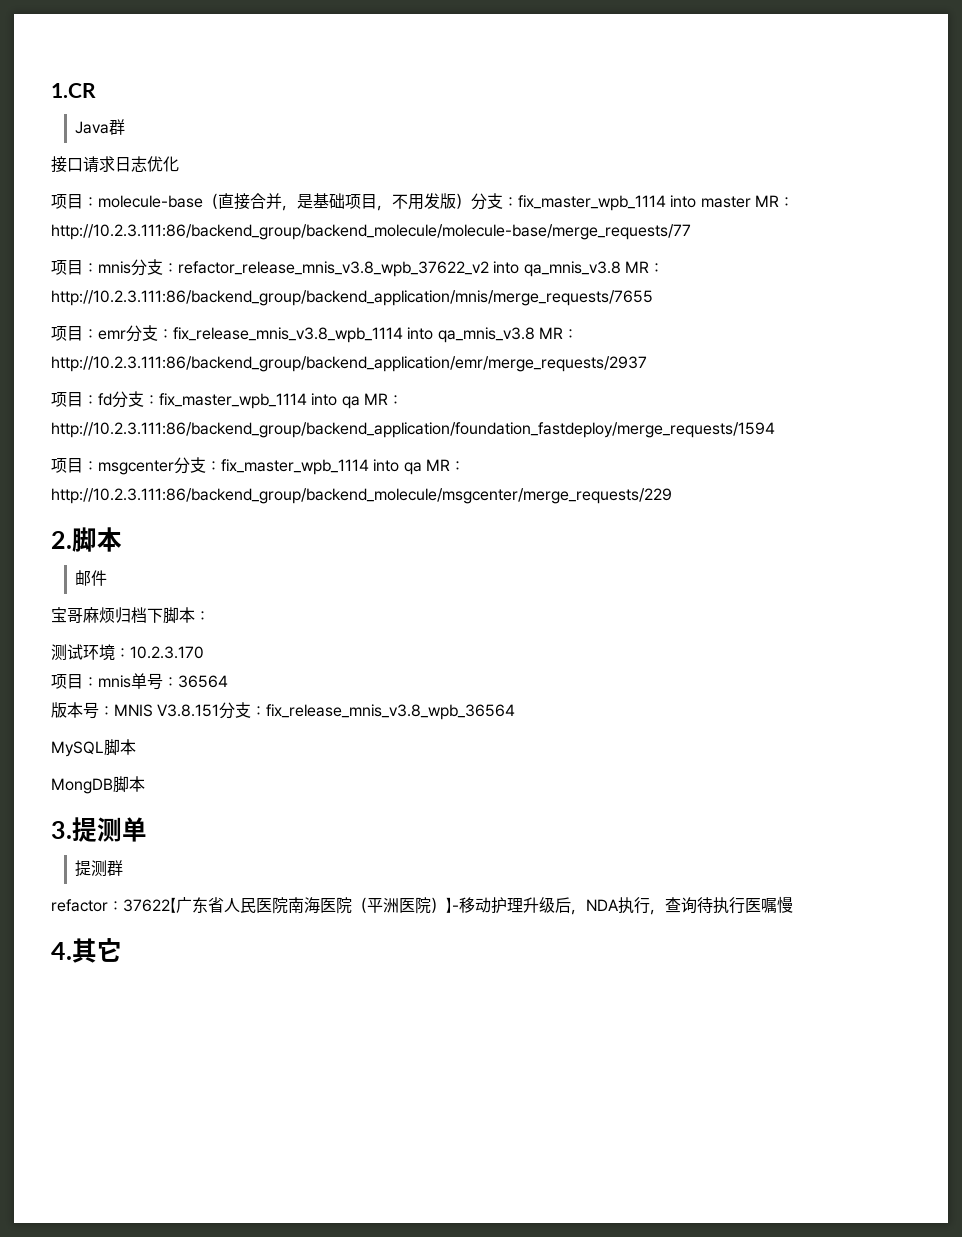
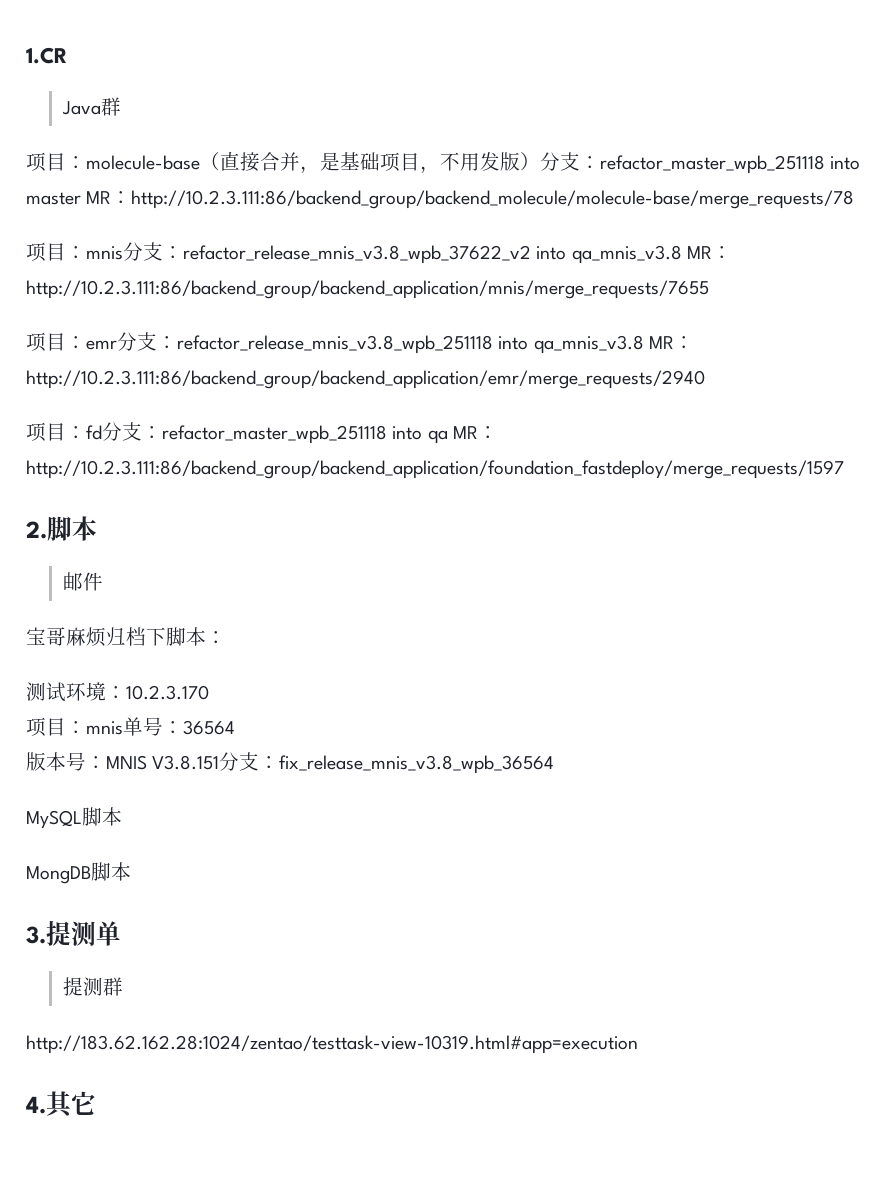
[51,156,179,173] // 接口请求日志优化 -> (122, 106) none
[518,195,666,211] fix_master_wpb_1114 -> [600,155,825,174] refactor_master_wpb_251118
[51,224,691,240] http://10.2.3.111:86/backend_group/backend_molecule/molecule-base/merge_requests/77 -> [131,190,855,209] http://10.2.3.111:86/backend_group/backend_molecule/molecule-base/merge_requests/78
[173,327,578,343] [51,356,647,372] fix_release_mnis_v3.8_wpb_1114 into qa_mnis_v3.8 MR：http://10.2.3.111:86/backend_group/backend_application/emr/merge_requests/2937 -> [177,335,694,354] [26,370,705,389] refactor_release_mnis_v3.8_wpb_251118 into qa_mnis_v3.8 MR：http://10.2.3.111:86/backend_group/backend_application/emr/merge_requests/2940
[159,393,403,409] [51,422,775,438] [51,457,465,475] [51,488,672,504] fix_master_wpb_1114 into qa MR：http://10.2.3.111:86/backend_group/backend_application/foundation_fastdeploy/merge_requests/1594 // 项目：msgcenter分支：fix_master_wpb_1114 into qa MR：http://10.2.3.111:86/backend_group/backend_molecule/msgcenter/merge_requests/229 -> [162,425,498,444] [26,460,844,479] refactor_master_wpb_251118 into qa MR：http://10.2.3.111:86/backend_group/backend_application/foundation_fastdeploy/merge_requests/1597
[51,896,793,915] refactor：37622【广东省人民医院南海医院（平洲医院）】-移动护理升级后，NDA执行，查询待执行医嘱慢 -> [26,1035,638,1054] http://183.62.162.28:1024/zentao/testtask-view-10319.html#app=execution

